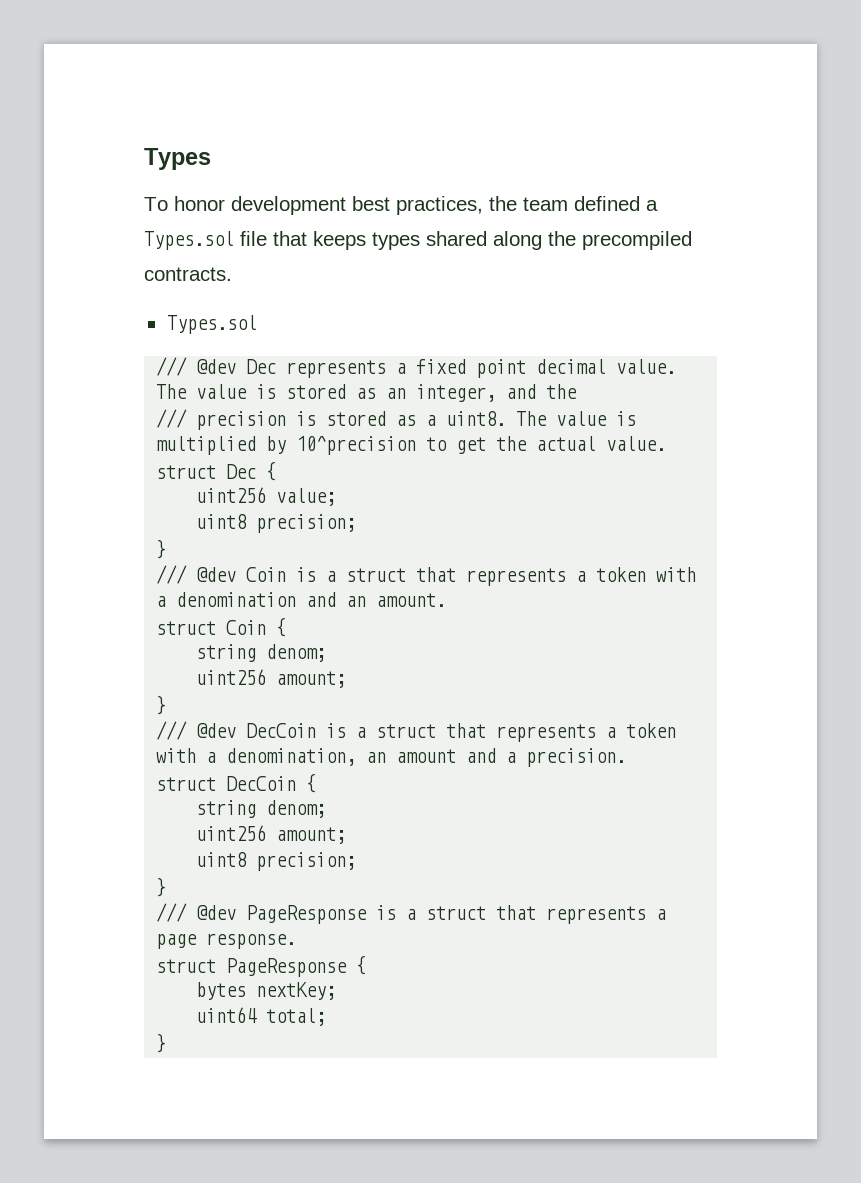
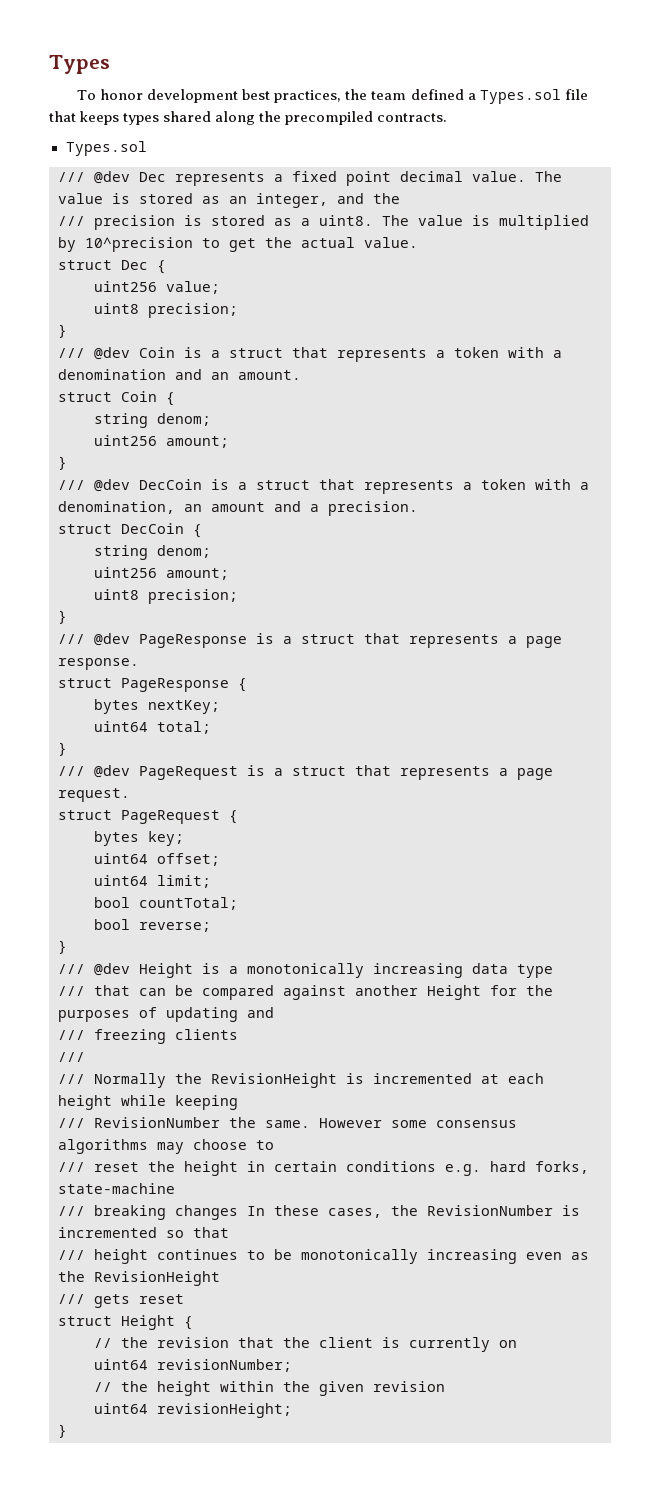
(167, 1043) none -> [58,765,553,780] [58,788,130,802] [58,810,238,824] [94,831,184,846] [94,853,220,866] [94,875,211,888] [94,897,238,910] [94,919,211,932] [58,940,67,954] [58,963,553,978] [58,985,553,1000] [58,1007,274,1022] [58,1029,238,1044] [58,1052,85,1062] [58,1073,544,1088] [58,1095,238,1110] [58,1117,517,1128] [58,1139,274,1154] [58,1161,589,1176] [58,1183,175,1194] [58,1205,580,1220] [58,1227,229,1238] [58,1249,589,1264] [58,1271,220,1286] [58,1294,184,1308] [58,1315,193,1330] [94,1337,517,1352] [94,1359,292,1372] [94,1381,445,1396] [94,1403,292,1418] [58,1424,67,1438] // /// @dev PageRequest is a struct that represents a page request. // struct PageRequest { // bytes key; // uint64 offset; // uint64 limit; // bool countTotal; // bool reverse; // } // /// @dev Height is a monotonically increasing data type // /// that can be compared against another Height for the purposes of updating and // /// freezing clients // /// // /// Normally the RevisionHeight is incremented at each height while keeping // /// RevisionNumber the same. However some consensus algorithms may choose to // /// reset the height in certain conditions e.g. hard forks, state-machine // /// breaking changes In these cases, the RevisionNumber is incremented so that // /// height continues to be monotonically increasing even as the RevisionHeight // /// gets reset // struct Height { // // the revision that the client is currently on // uint64 revisionNumber; // // the height within the given revision // uint64 revisionHeight; // }

